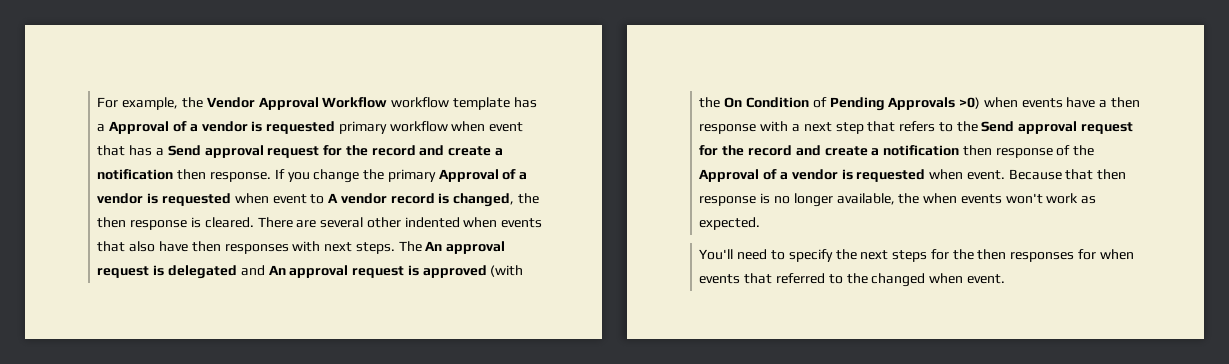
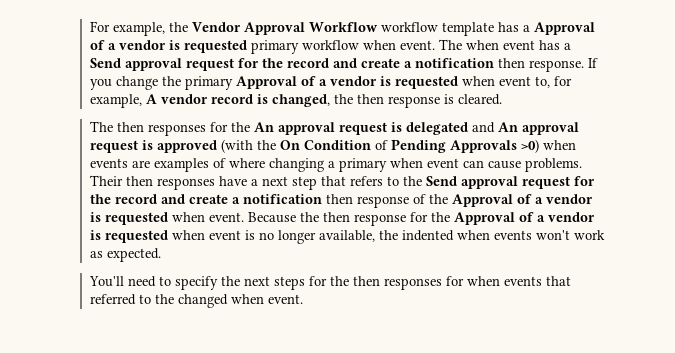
[489,122,524,132] [97,145,126,156] event that -> [400,39,536,50] event. The when event
[310,194,325,204] to -> [535,76,573,88] [90,94,143,108] to, for example,
[257,217,543,228] [97,241,422,254] There are several other indented when events that also have then responses with next steps. The -> [90,121,251,136] // The then responses for the
[1066,97,1141,108] [699,121,789,134] have a then response with -> [132,158,583,172] [90,175,248,190] are examples of where changing a primary when event can cause problems. Their then responses have
[1065,169,1127,180] [699,196,757,206] that then response -> [300,212,596,226] [90,230,242,243] the then response for the Approval of a vendor is requested when event
(920, 198) none -> [402,230,455,241] indented

